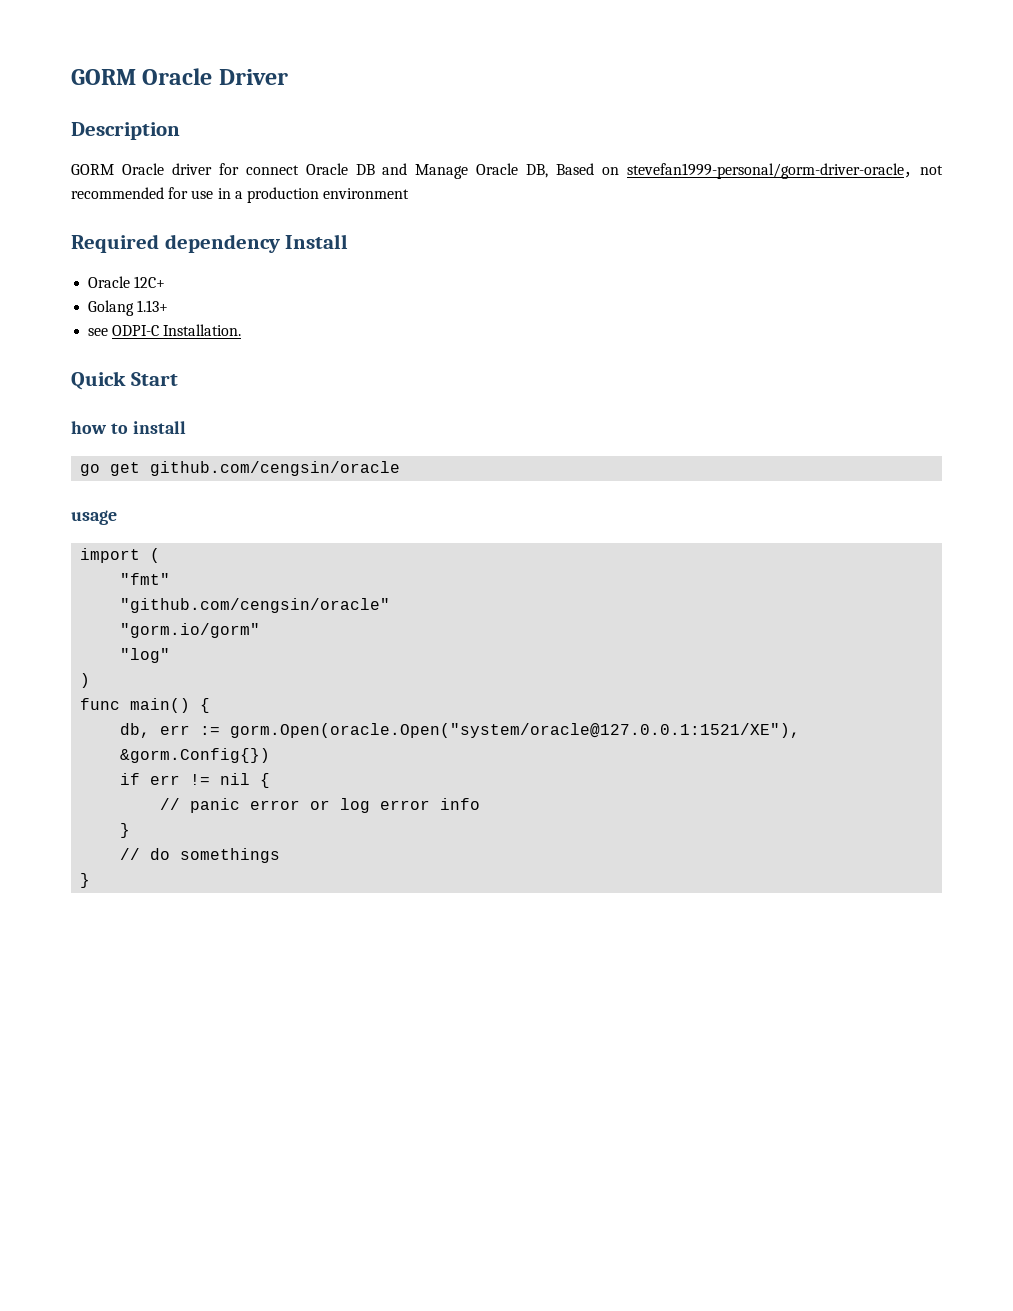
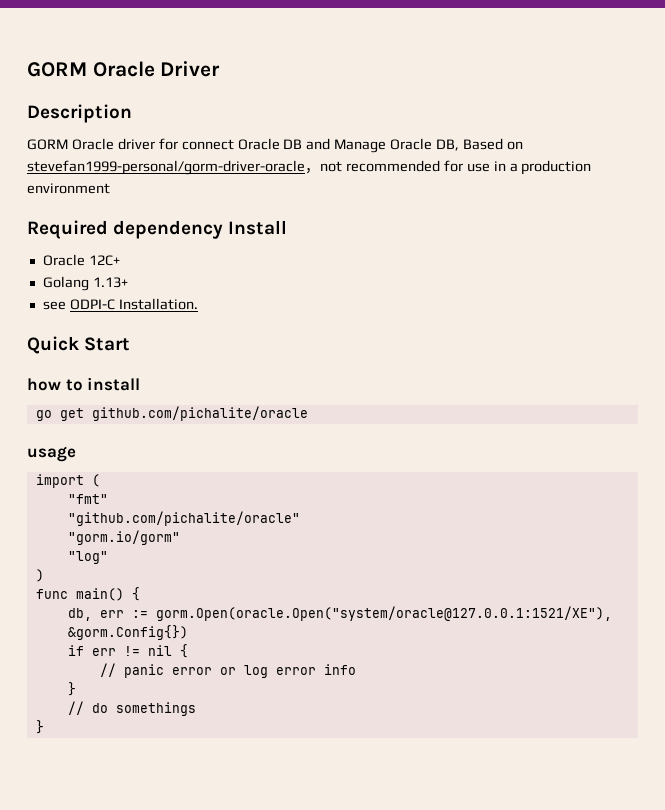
[150,461,401,476] github.com/cengsin/oracle -> [91,406,308,421] github.com/pichalite/oracle
[120,598,391,613] "github.com/cengsin/oracle" -> [67,511,300,526] "github.com/pichalite/oracle"

